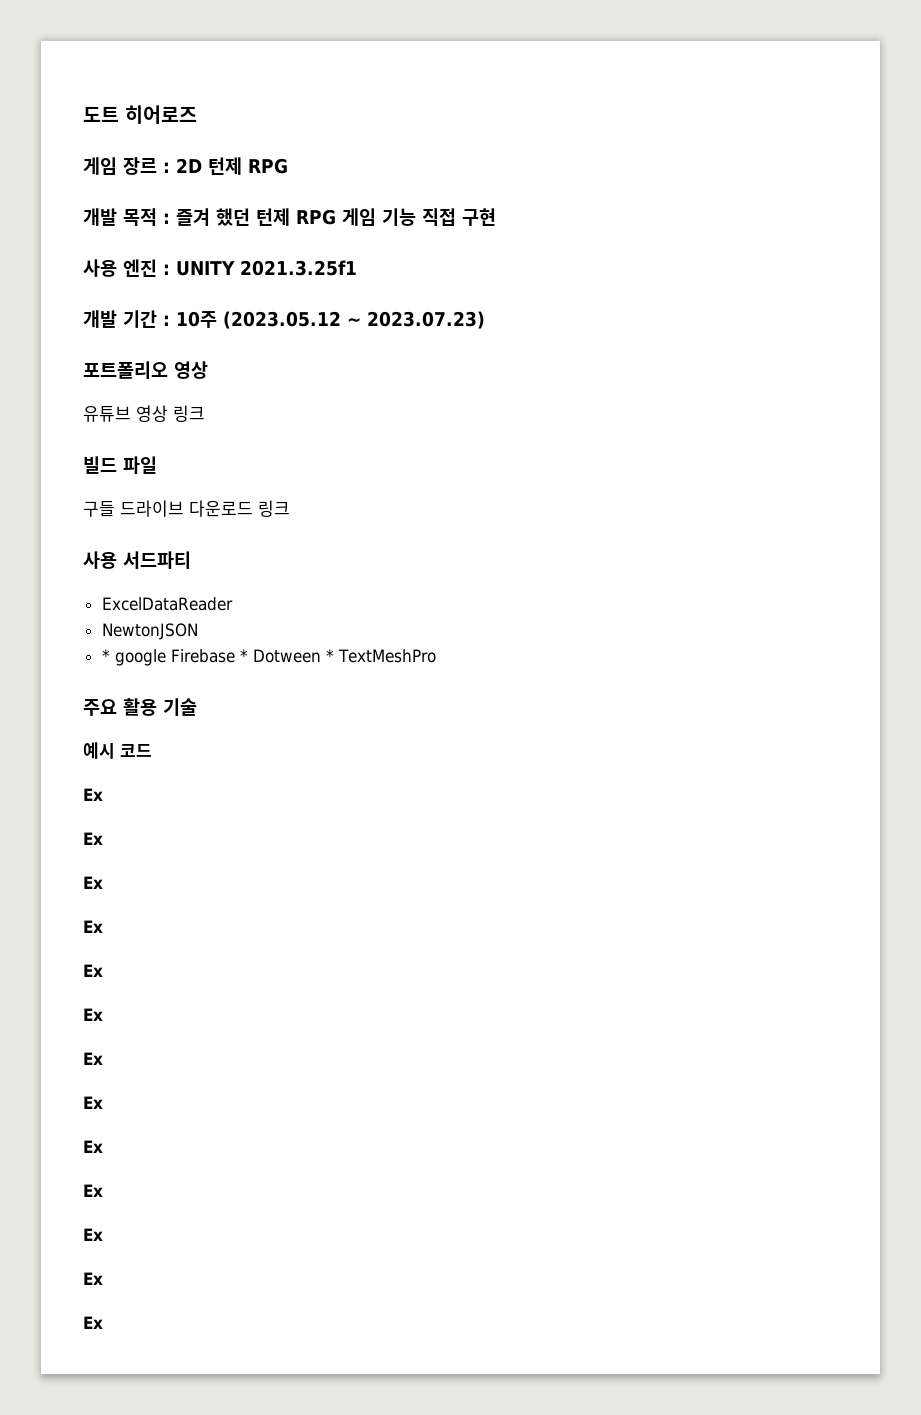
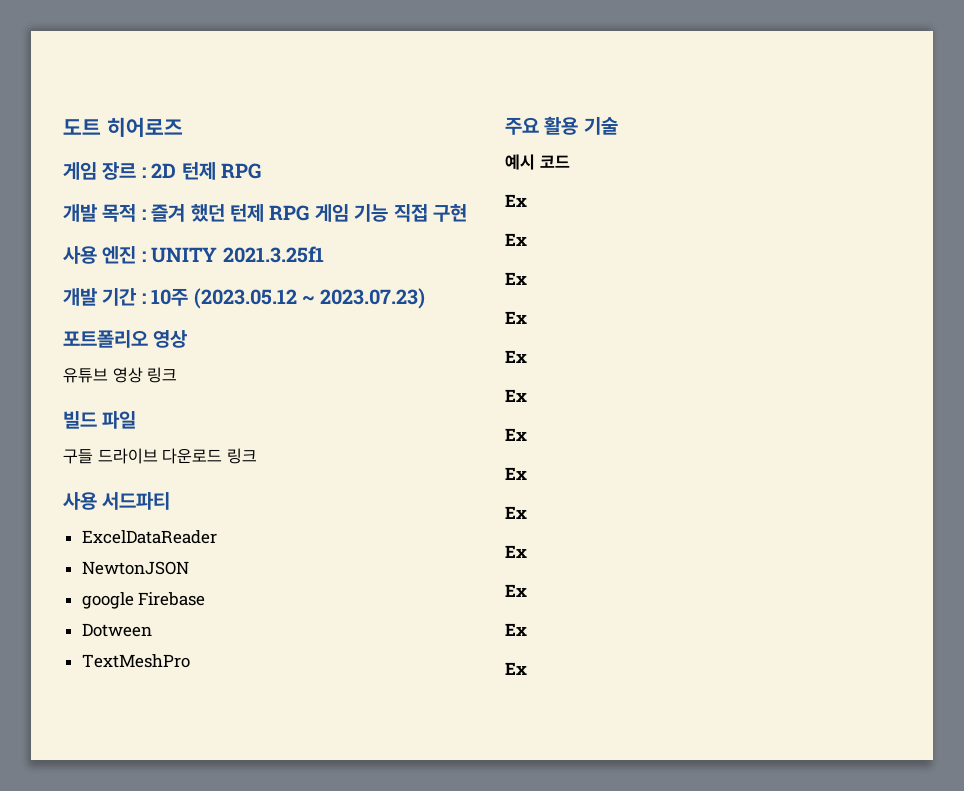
[101,649,110,662] * -> (189, 568) none
[239,649,248,662] * -> (206, 599) //
[325,649,334,662] * -> (152, 630) //

